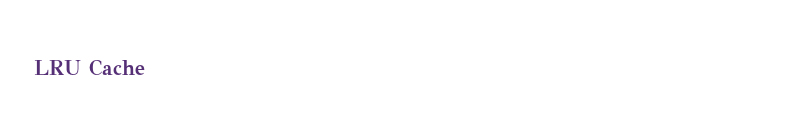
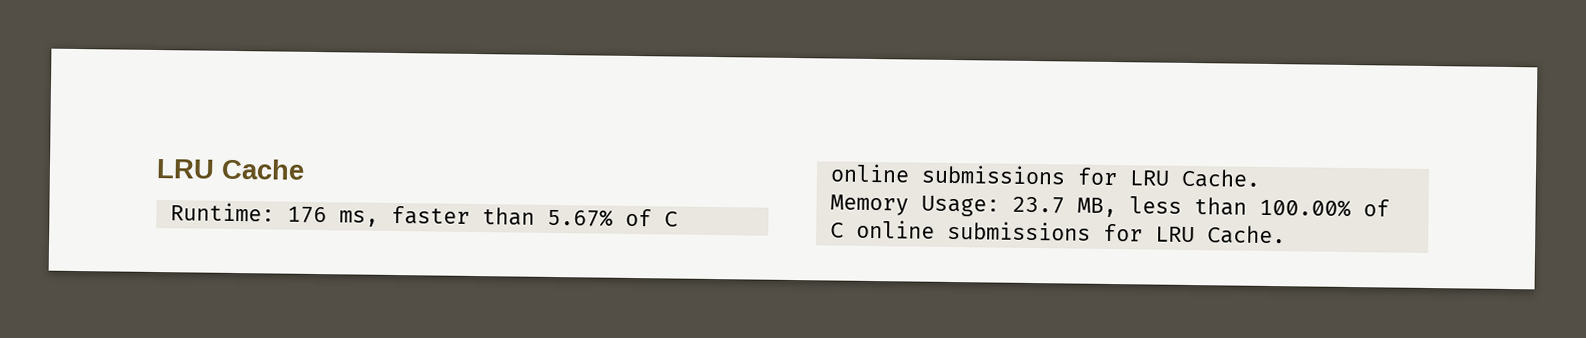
(145, 67) none -> [169,202,678,227] [829,163,1261,188] [829,194,1390,218] [829,219,1286,245] // Runtime: 176 ms, faster than 5.67% of C online submissions for LRU Cache. // Memory Usage: 23.7 MB, less than 100.00% of C online submissions for LRU Cache.

